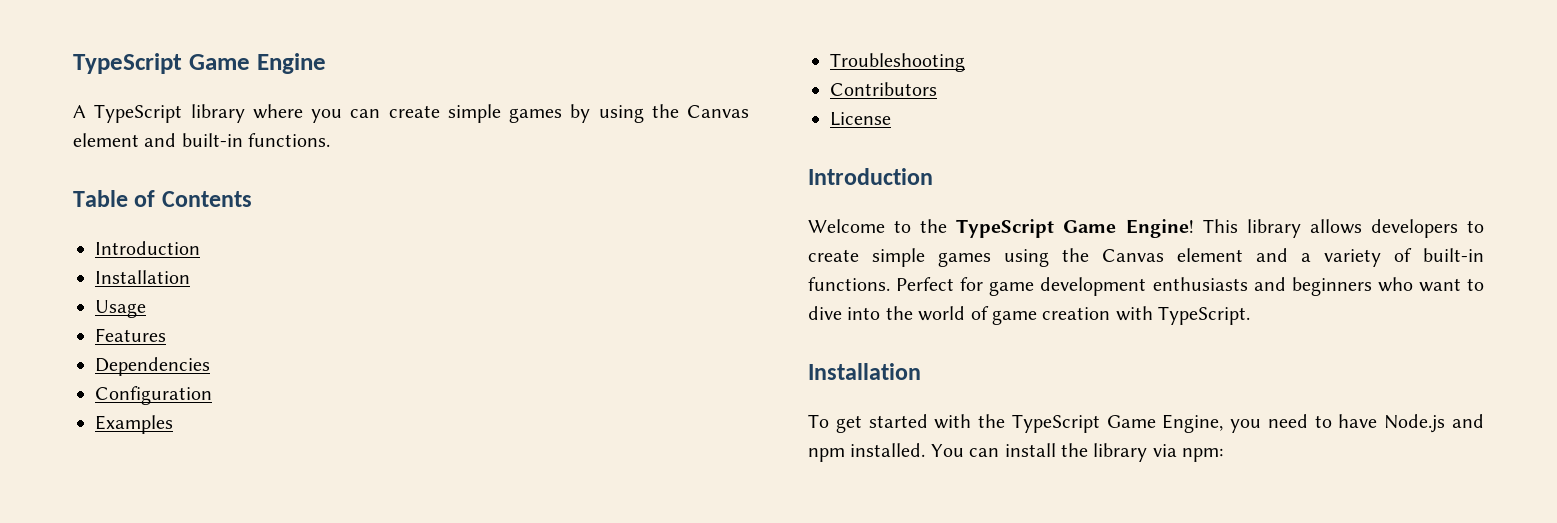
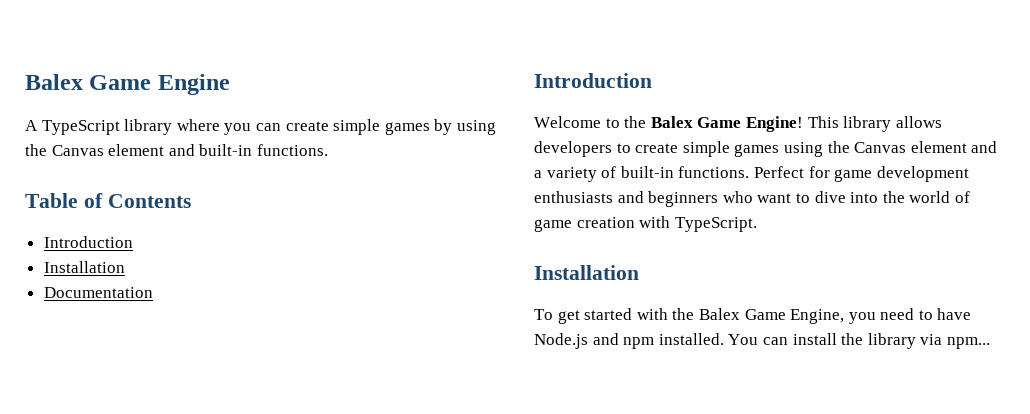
[73,53,182,74] TypeScript -> [25,74,83,90] Balex
[95,300,146,318] [95,328,166,342] [95,357,210,376] [95,386,212,405] [95,415,173,434] [830,53,965,72] [830,82,937,96] [830,112,891,126] Usage // Features // Dependencies // Configuration // Examples // Troubleshooting // Contributors // License -> [43,287,153,298] Documentation
[956,219,1055,238] TypeScript -> [650,116,693,128] Balex
[1011,414,1100,433] TypeScript -> [698,308,740,320] Balex
[1182,448,1224,462] npm: -> [946,337,990,349] npm...

